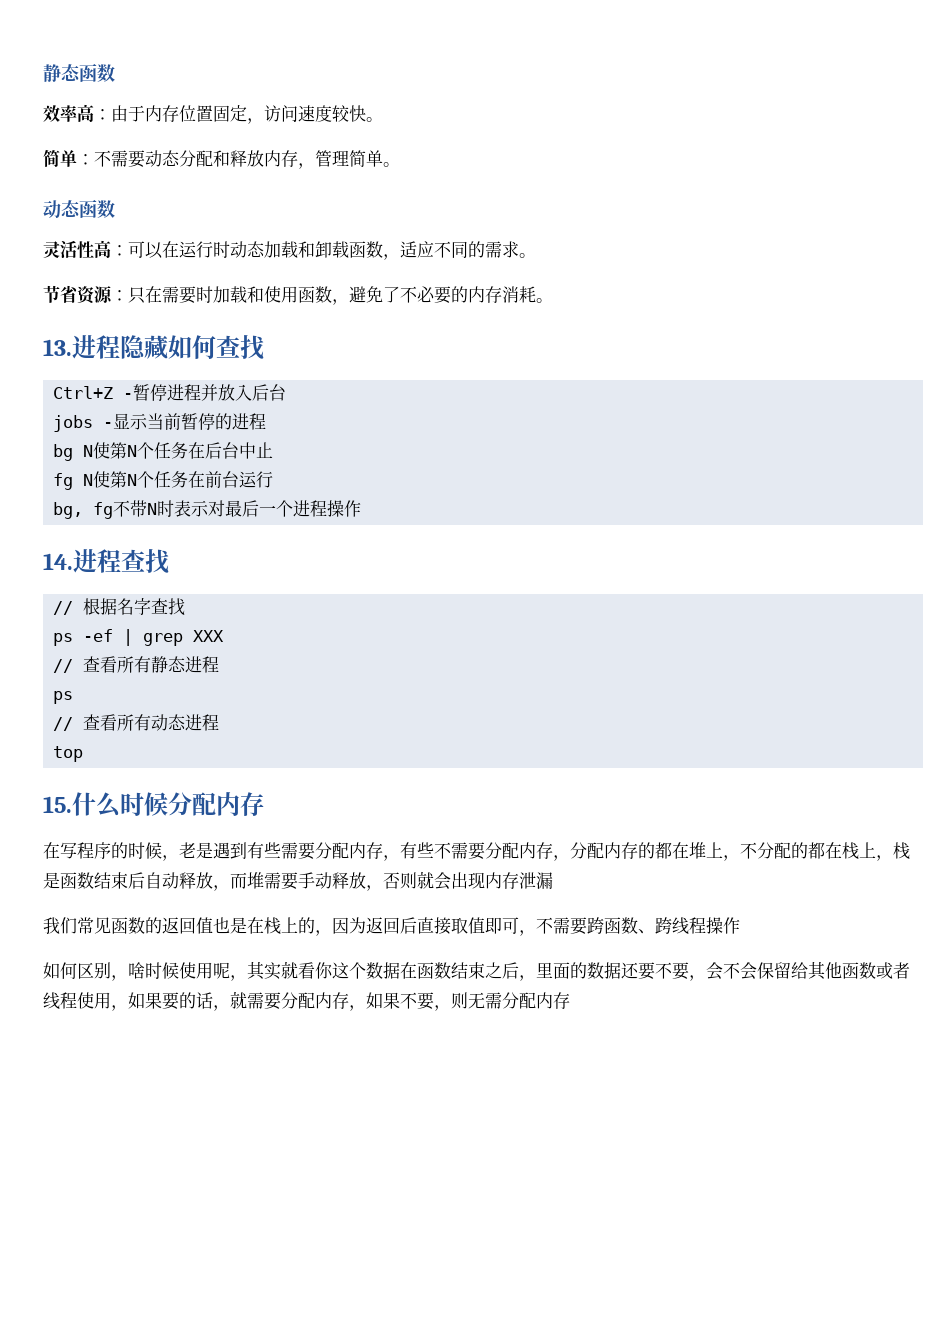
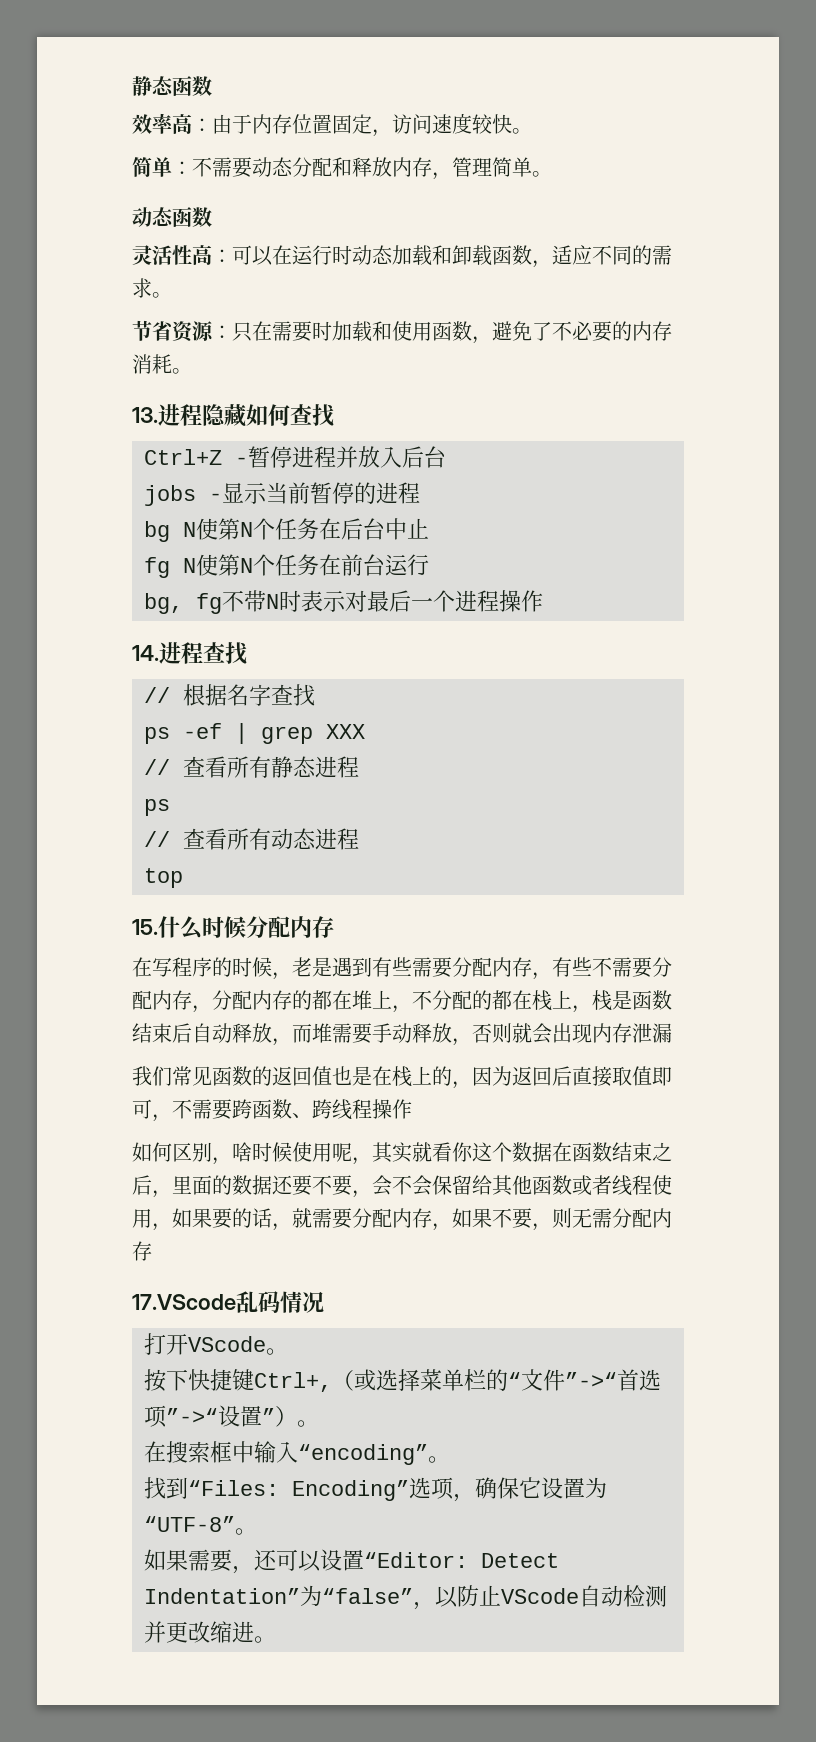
(570, 1000) none -> [132,1291,324,1313] [144,1333,288,1355] [144,1369,661,1392] [144,1405,319,1428] [144,1441,450,1465] [144,1477,607,1502] [144,1516,257,1535] [144,1549,559,1574] [144,1585,667,1610] [144,1621,276,1643] // 17.VScode乱码情况 // 打开VScode。 // 按下快捷键Ctrl+,（或选择菜单栏的“文件”->“首选项”->“设置”）。 // 在搜索框中输入“encoding”。 // 找到“Files: Encoding”选项，确保它设置为“UTF-8”。 // 如果需要，还可以设置“Editor: Detect Indentation”为“false”，以防止VScode自动检测并更改缩进。

